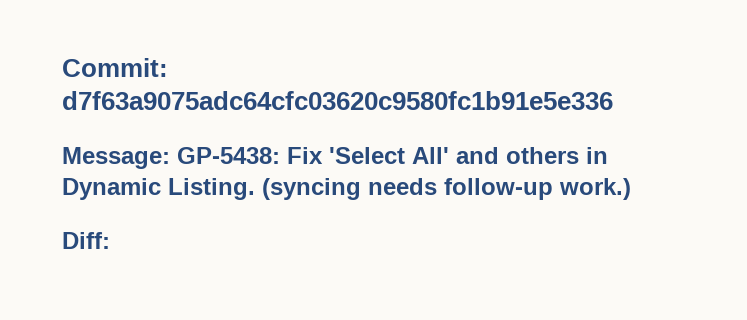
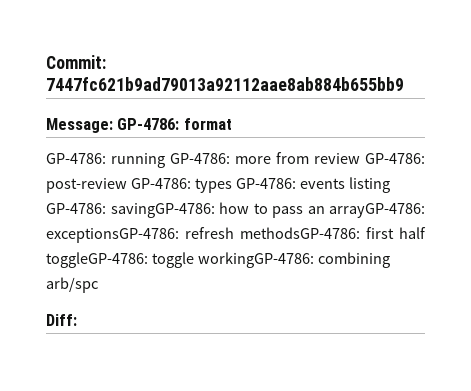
[62,91,613,110] d7f63a9075adc64cfc03620c9580fc1b91e5e336 -> [46,77,404,91] 7447fc621b9ad79013a92112aae8ab884b655bb9
[177,147,608,164] [62,178,631,200] GP-5438: Fix 'Select All' and others in Dynamic Listing. (syncing needs follow-up work.) -> [117,118,232,130] [46,152,425,168] [46,177,390,193] [46,202,425,218] [46,227,426,243] [46,252,390,268] [46,277,98,293] GP-4786: format // GP-4786: running GP-4786: more from review GP-4786: post-review GP-4786: types GP-4786: events listing GP-4786: savingGP-4786: how to pass an arrayGP-4786: exceptionsGP-4786: refresh methodsGP-4786: first half toggleGP-4786: toggle workingGP-4786: combining arb/spc

